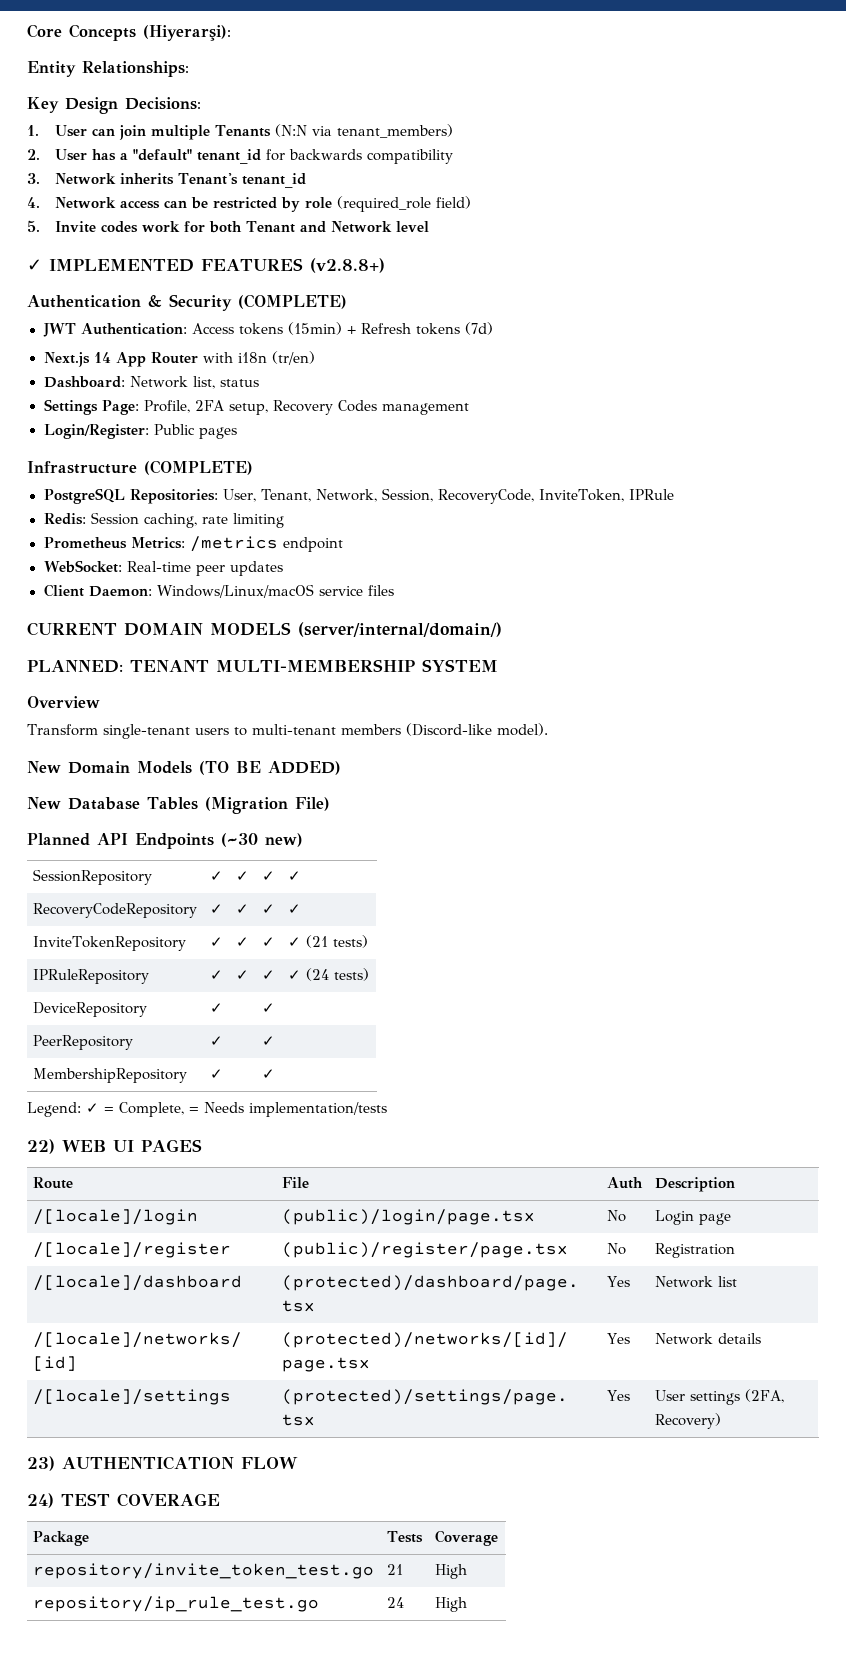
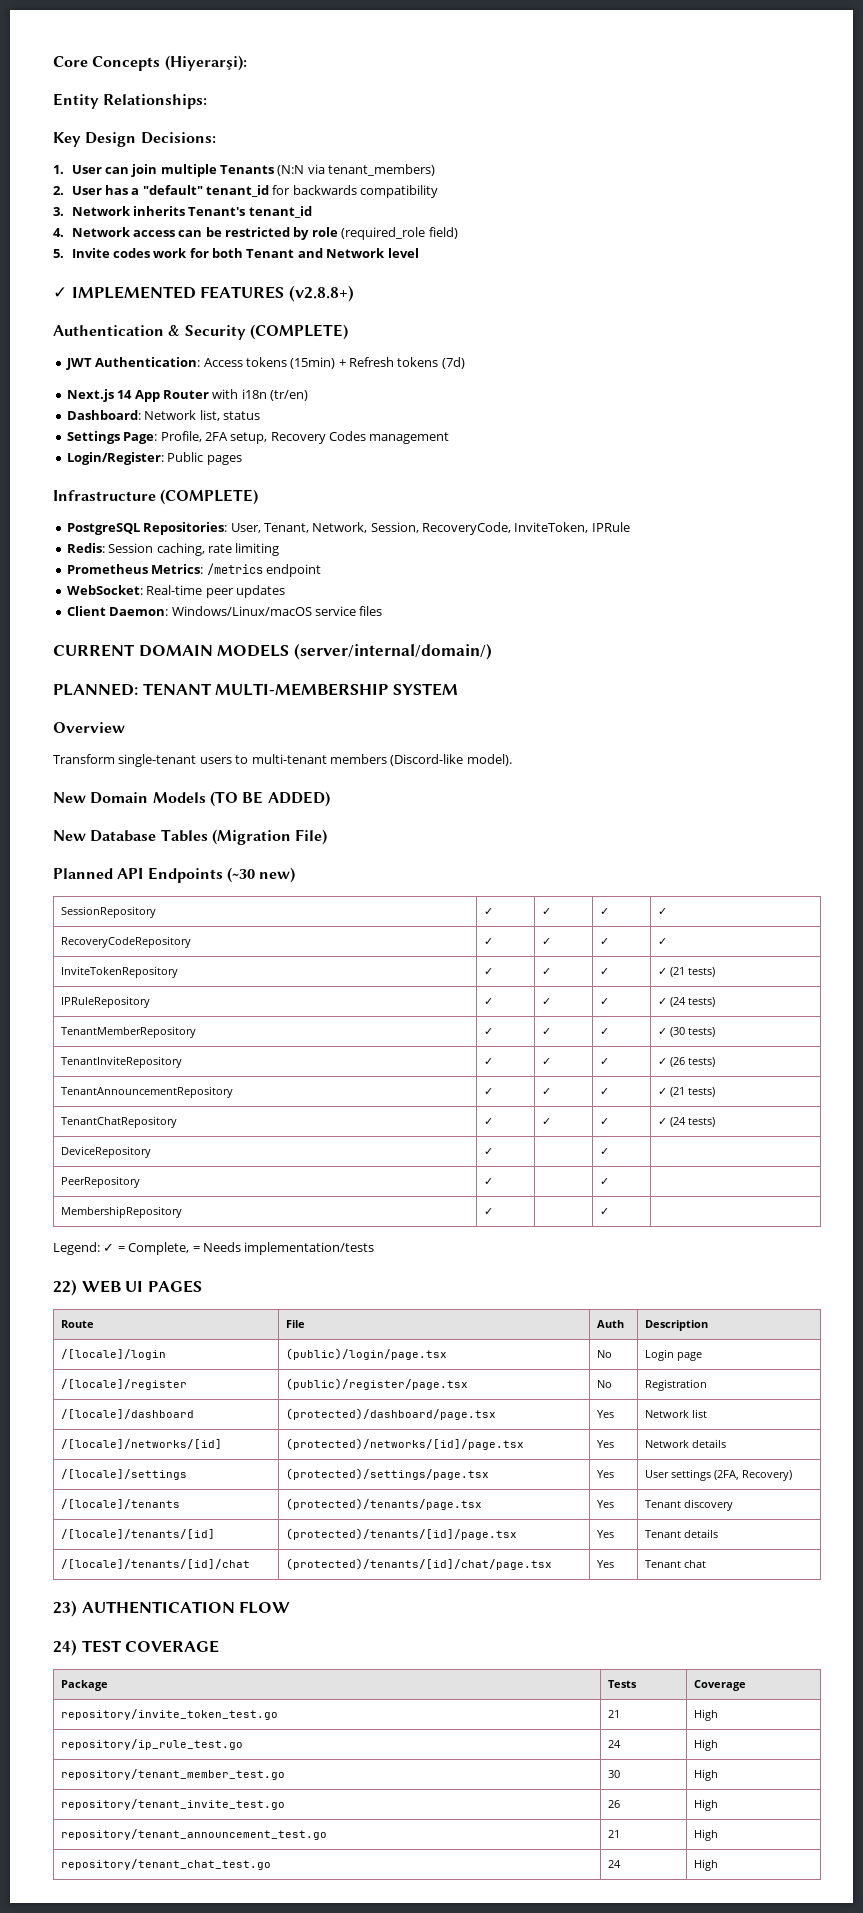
(370, 974) none -> [60,1026,196,1038] [483,1028,493,1035] [541,1028,551,1035] [599,1028,609,1035] [657,1027,715,1037] [60,1056,182,1068] [483,1058,493,1065] [541,1058,551,1065] [599,1058,609,1065] [657,1057,715,1067] [60,1086,233,1098] [483,1088,493,1095] [541,1088,551,1095] [599,1088,609,1095] [657,1087,715,1097] [60,1116,177,1128] [483,1118,493,1125] [541,1118,551,1125] [599,1118,609,1125] [657,1117,715,1127] // TenantMemberRepository | ✓ | ✓ | ✓ | ✓ (30 tests) // TenantInviteRepository | ✓ | ✓ | ✓ | ✓ (26 tests) // TenantAnnouncementRepository | ✓ | ✓ | ✓ | ✓ (21 tests) // TenantChatRepository | ✓ | ✓ | ✓ | ✓ (24 tests)
(722, 1421) none -> [60,1499,180,1509] [285,1498,482,1510] [596,1500,614,1508] [644,1499,733,1511] [60,1529,215,1539] [285,1528,517,1540] [596,1530,614,1538] [644,1529,718,1538] [60,1559,250,1569] [285,1558,552,1570] [596,1560,614,1568] [644,1560,706,1568] // /[locale]/tenants | (protected)/tenants/page.tsx | Yes | Tenant discovery // /[locale]/tenants/[id] | (protected)/tenants/[id]/page.tsx | Yes | Tenant details // /[locale]/tenants/[id]/chat | (protected)/tenants/[id]/chat/page.tsx | Yes | Tenant chat
(468, 1604) none -> [60,1769,285,1780] [607,1770,620,1778] [693,1769,718,1781] [60,1799,285,1810] [607,1800,620,1808] [693,1799,718,1811] [60,1829,327,1840] [607,1830,620,1838] [693,1829,718,1841] [60,1859,271,1870] [607,1860,621,1868] [693,1859,718,1871] // repository/tenant_member_test.go | 30 | High // repository/tenant_invite_test.go | 26 | High // repository/tenant_announcement_test.go | 21 | High // repository/tenant_chat_test.go | 24 | High

